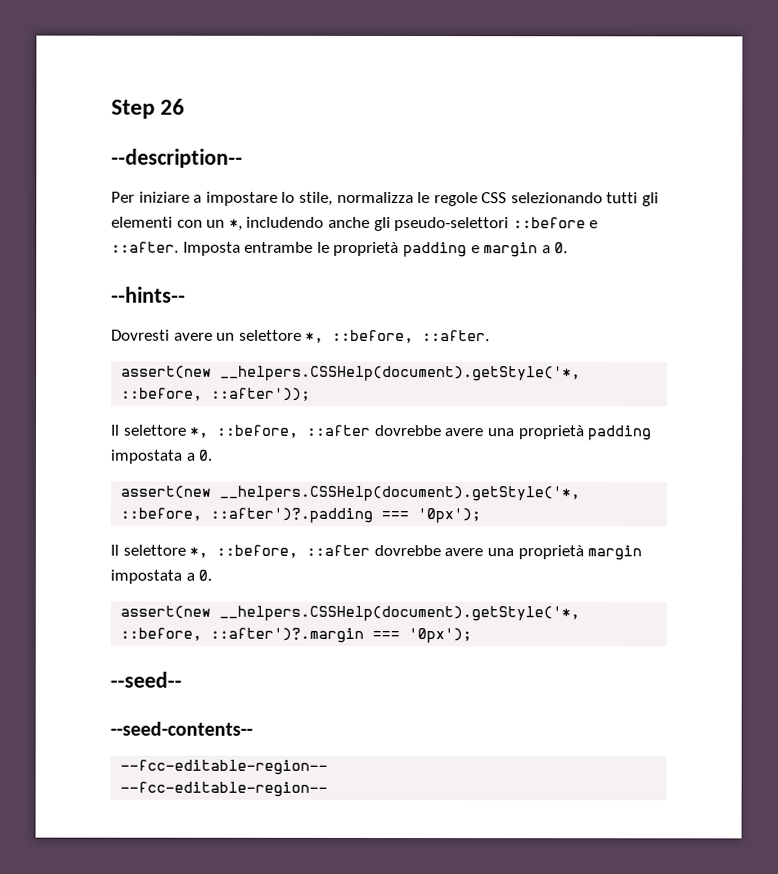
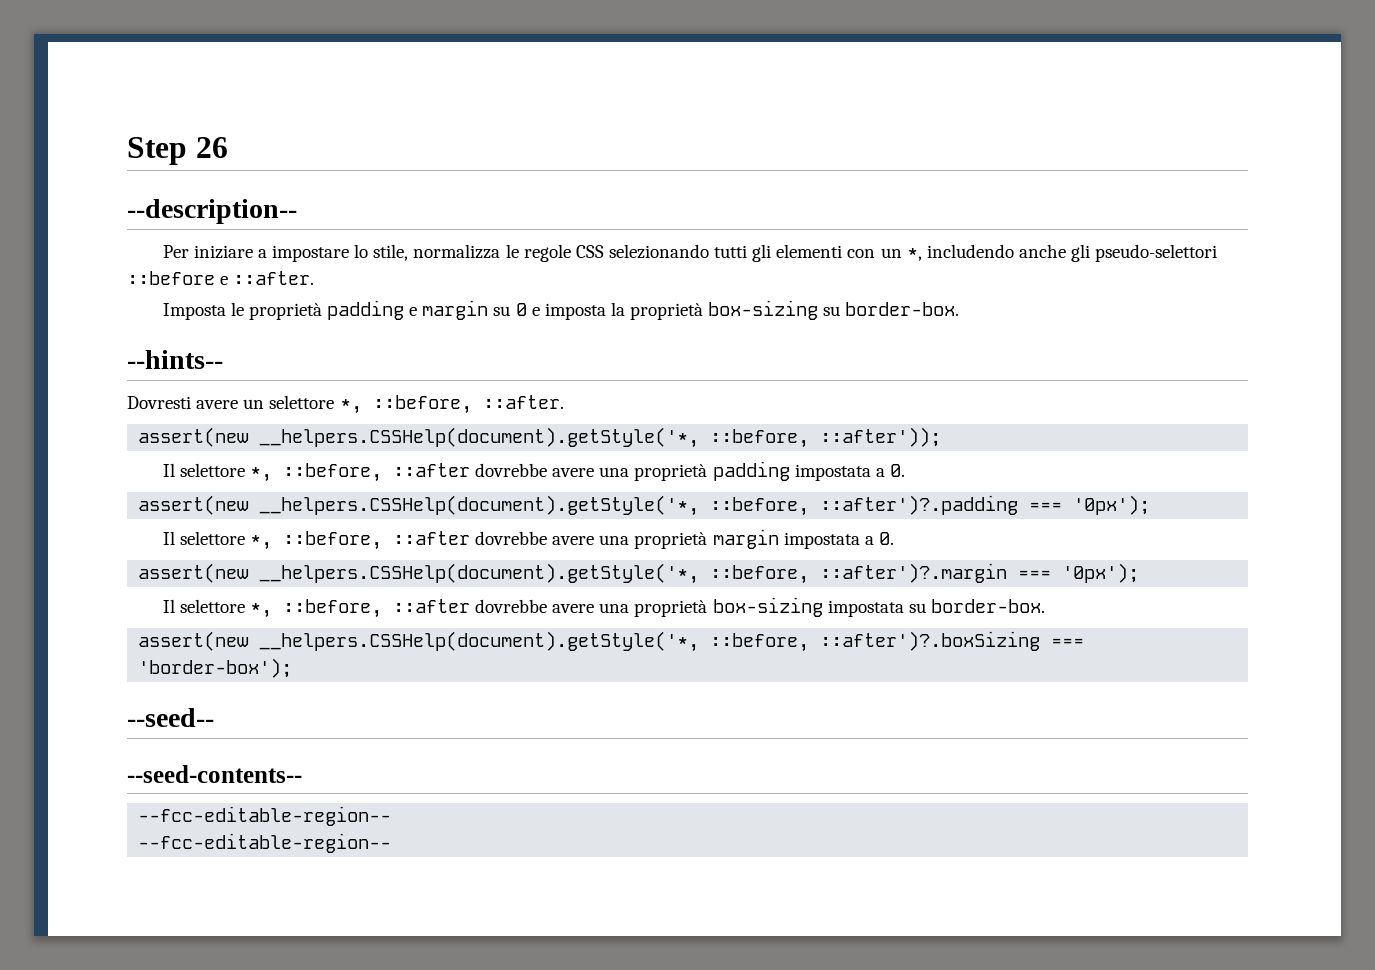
[182,241,314,256] Imposta entrambe -> [162,303,226,320] // Imposta
[541,242,569,254] a 0. -> [493,300,960,320] su 0 e imposta la proprietà box-sizing su border-box.
(473, 636) none -> [162,597,1045,618] [138,631,1085,652] [138,658,293,678] // Il selettore *, ::before, ::after dovrebbe avere una proprietà box-sizing impostata su border-box. // assert(new __helpers.CSSHelp(document).getStyle('*, ::before, ::after')?.boxSizing === 'border-box');

